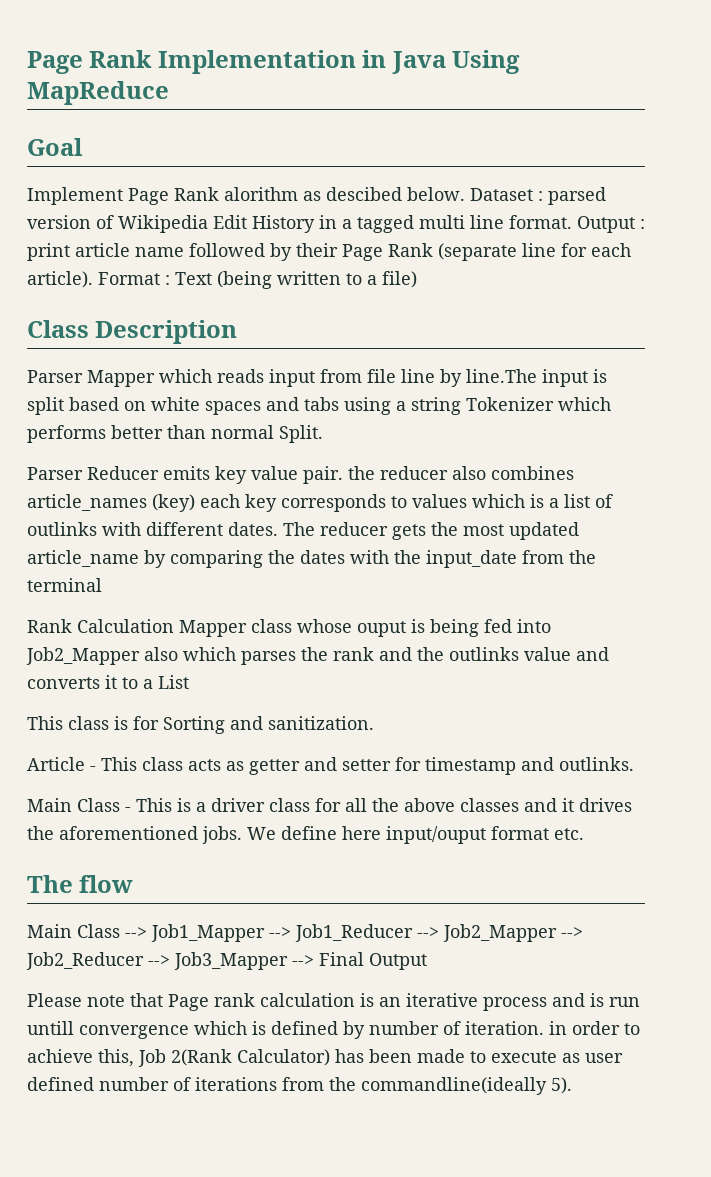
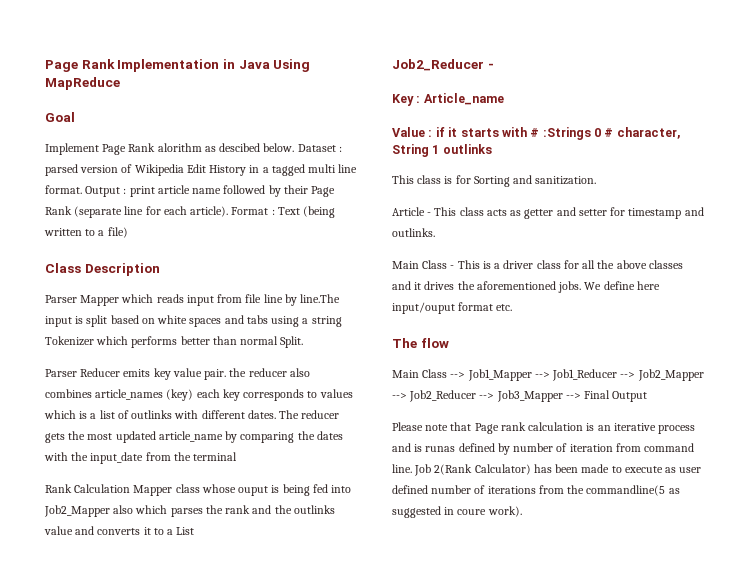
(189, 682) none -> [392,59,494,71] [392,93,504,106] [392,127,680,140] [392,144,492,157] // Job2_Reducer - // Key : Article_name // Value : if it starts with # :Strings 0 # character, String 1 outlinks
[609,997,640,1007] [27,1021,640,1039] [27,1049,134,1067] run untill convergence which is defined by number of iteration. in order to achieve this, -> [425,443,695,455] [392,464,412,473] runas defined by number of iteration from command line.
[361,1077,572,1095] commandline(ideally 5). -> [586,485,680,496] [392,506,522,518] commandline(5 as suggested in coure work).

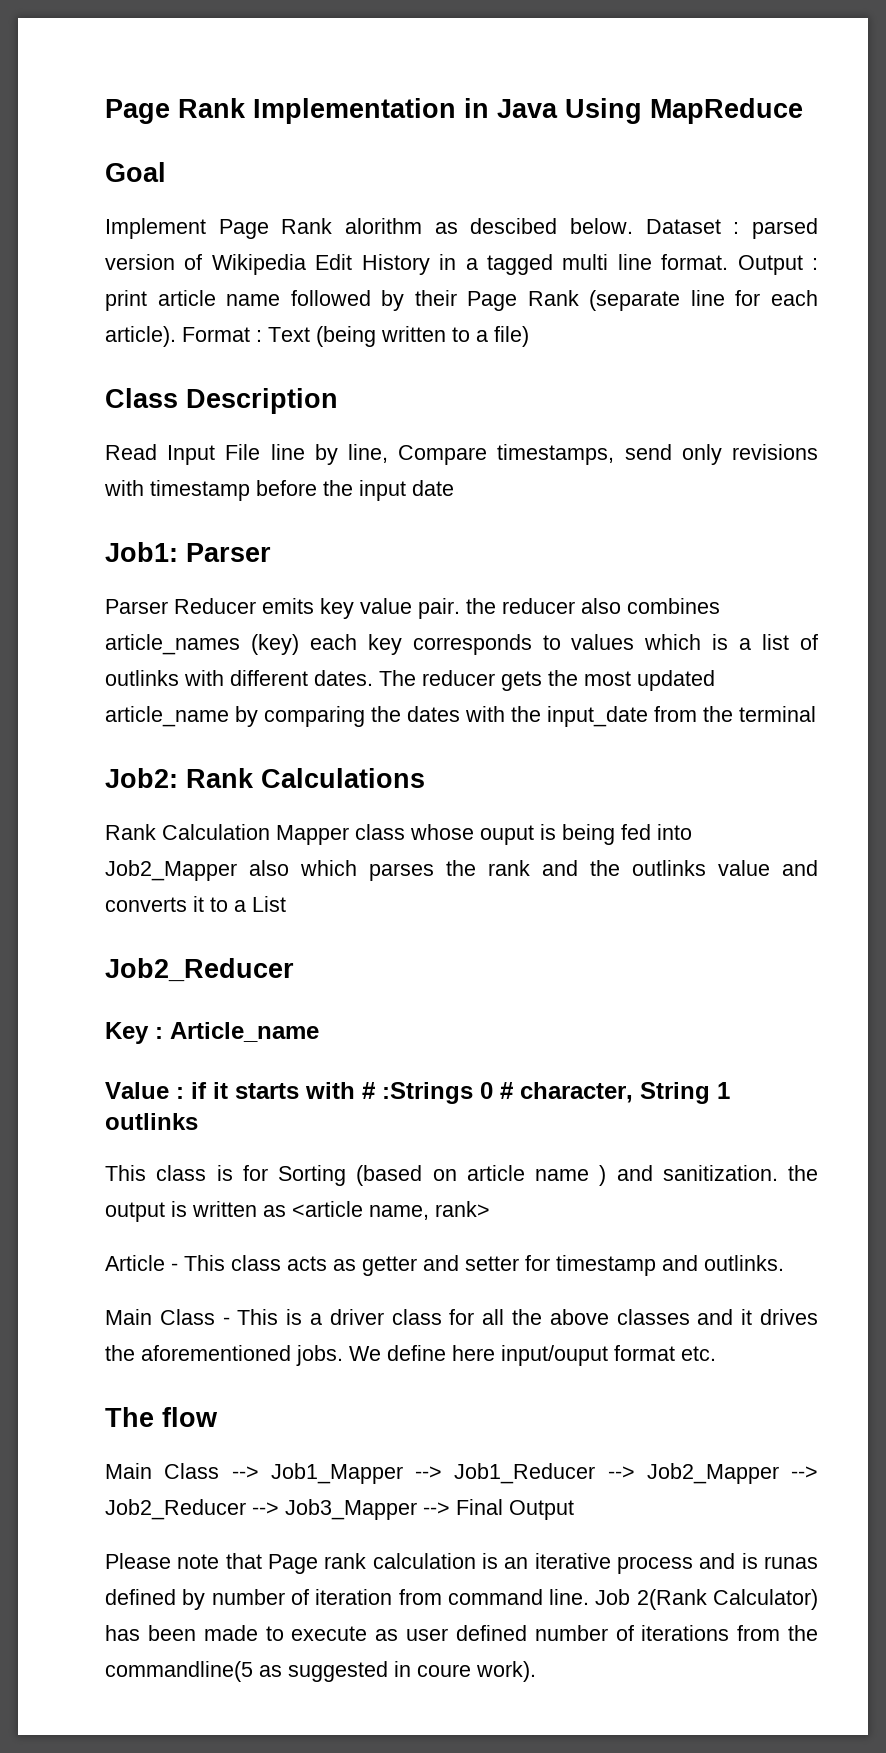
[45,294,341,306] [45,315,342,327] [45,336,304,348] Parser Mapper which reads input from file line by line.The input is split based on white spaces and tabs using a string Tokenizer which performs better than normal Split. -> [105,444,819,465] [104,480,454,501] [105,542,271,562] Read Input File line by line, Compare timestamps, send only revisions with timestamp before the input date // Job1: Parser
(238, 456) none -> [105,768,425,788] // Job2: Rank Calculations
[487,63,494,69] - -> (294, 970) none
[513,175,597,185] and sanitization. -> [356,1165,818,1186] [105,1201,490,1222] (based on article name ) and sanitization. the output is written as <article name, rank>

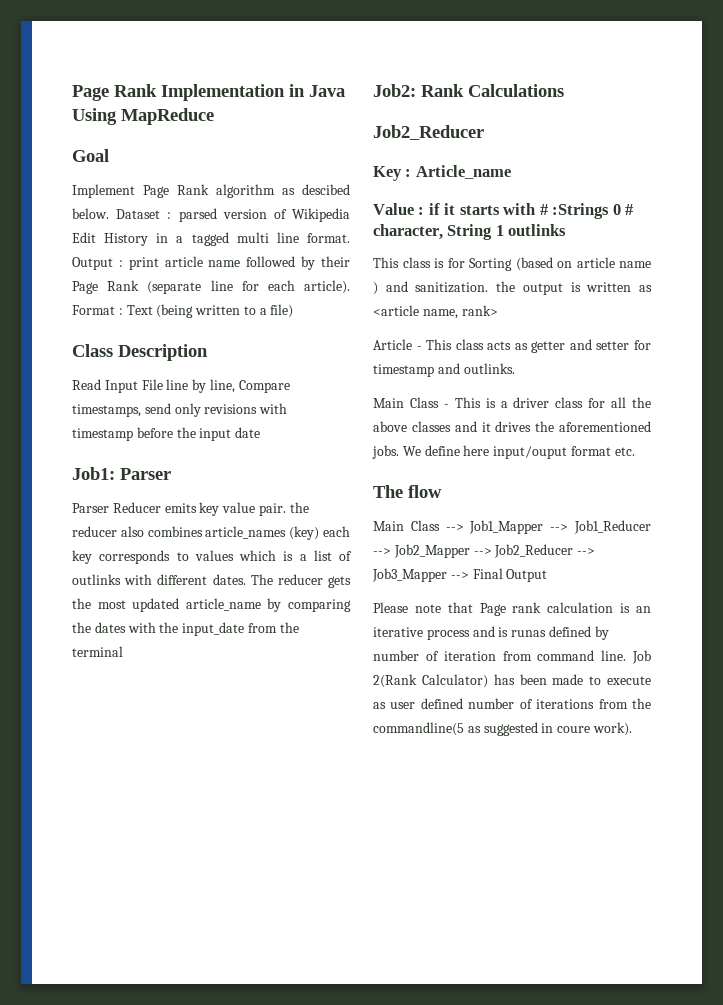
[345,218,422,234] alorithm -> [216,184,275,198] algorithm
[105,824,692,845] [105,860,818,881] [105,896,286,912] // Rank Calculation Mapper class whose ouput is being fed into Job2_Mapper also which parses the rank and the outlinks value and converts it to a List -> (564, 90) none

